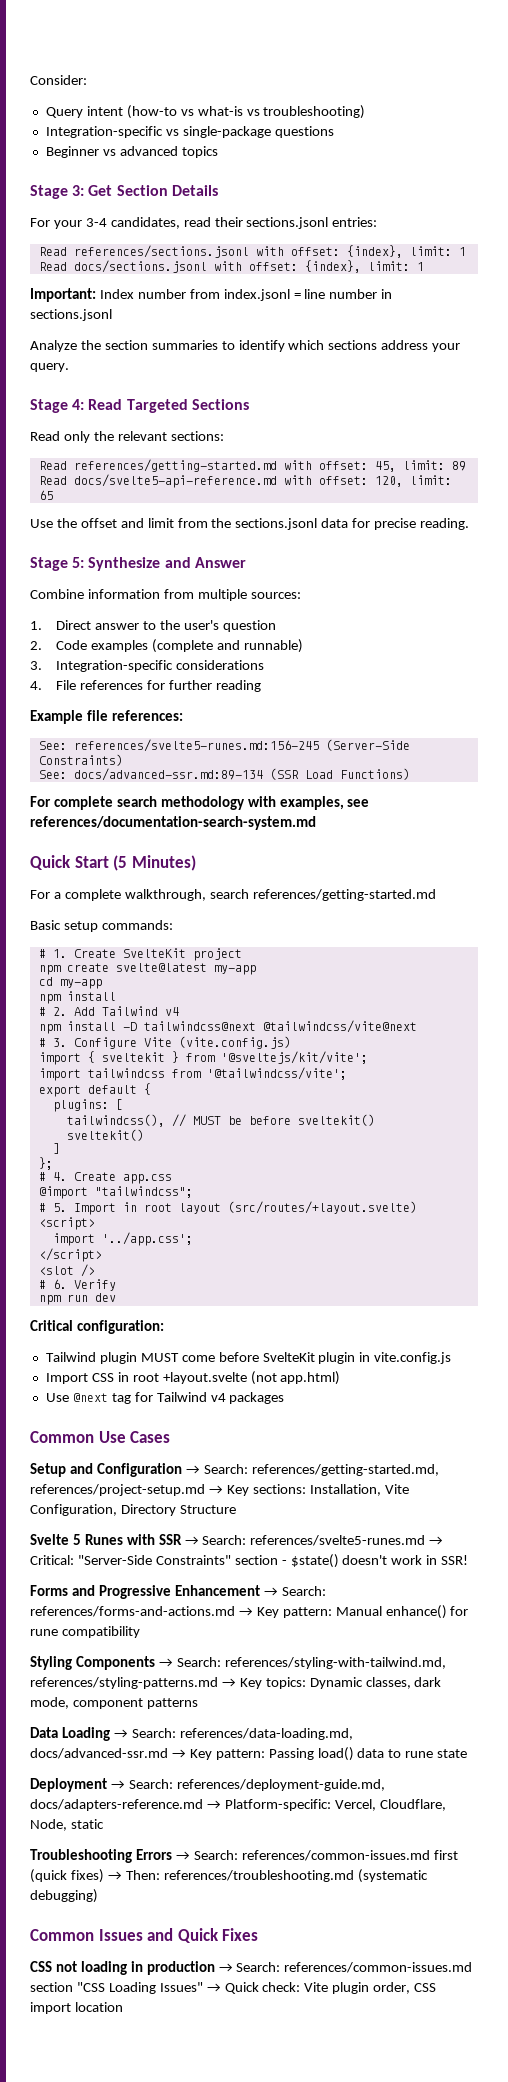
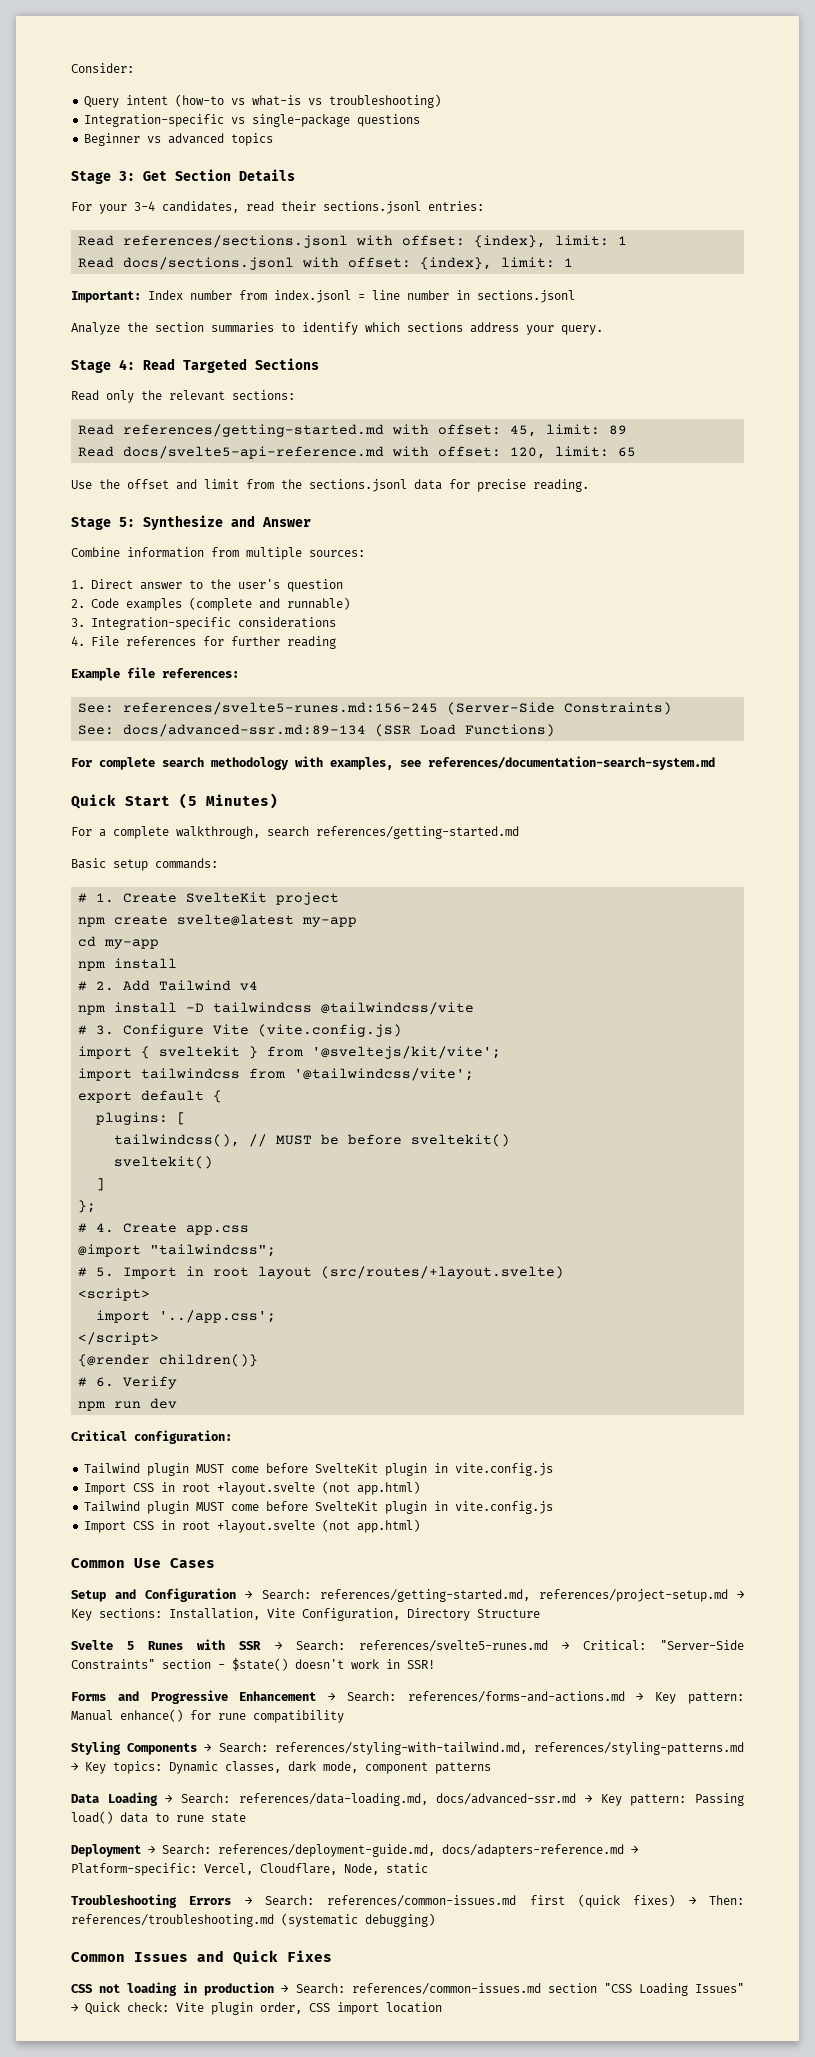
[143,1020,417,1033] tailwindcss@next @tailwindcss/vite@next -> [213,1002,475,1015] tailwindcss @tailwindcss/vite
[38,1264,95,1277] <slot /> -> [78,1354,259,1367] {@render children()}
[45,1392,285,1404] Use @next tag for Tailwind v4 packages -> [84,1501,554,1514] [84,1519,421,1533] Tailwind plugin MUST come before SvelteKit plugin in vite.config.js // Import CSS in root +layout.svelte (not app.html)

